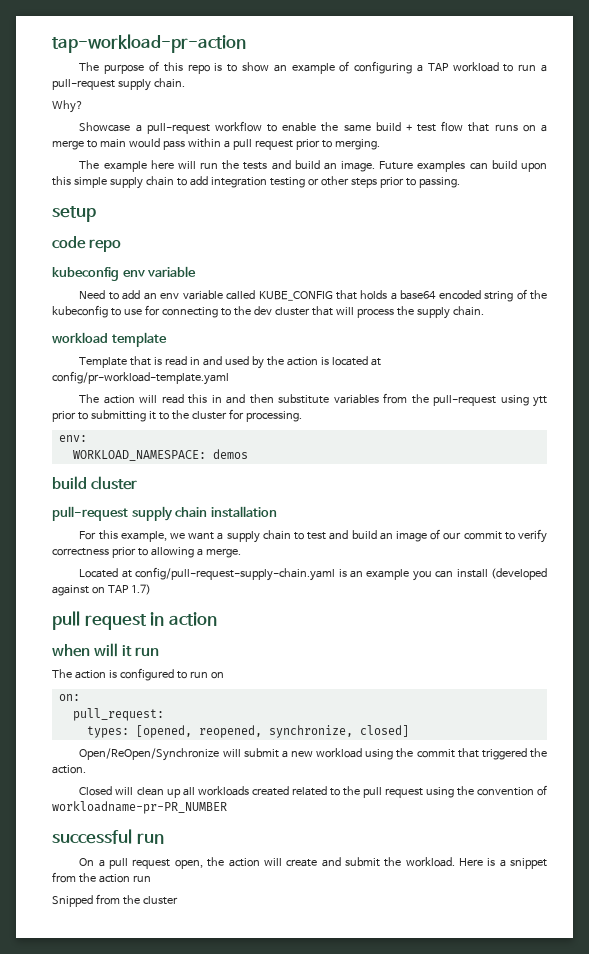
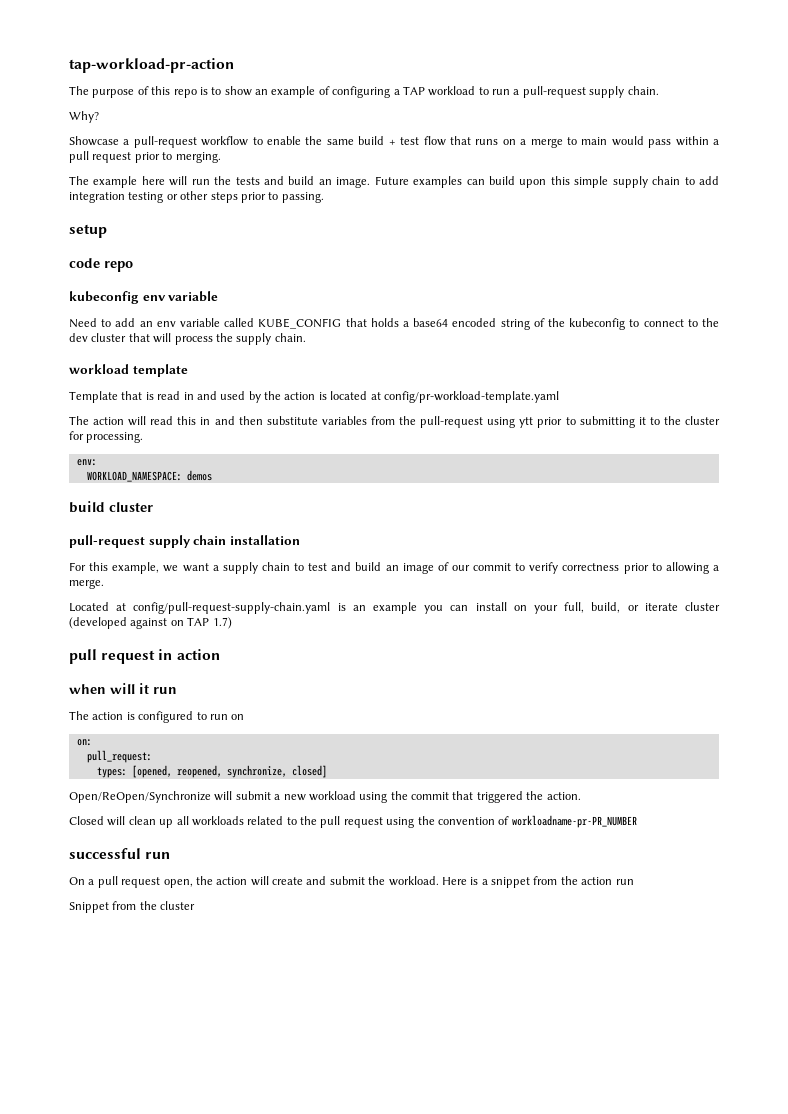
[123,305,218,318] use for connecting -> [643,319,684,327] connect
(488, 573) none -> [513,602,720,614] on your full, build, or iterate cluster
[251,786,289,796] created -> (244, 821) none
[52,895,93,907] Snipped -> [69,902,109,913] Snippet

